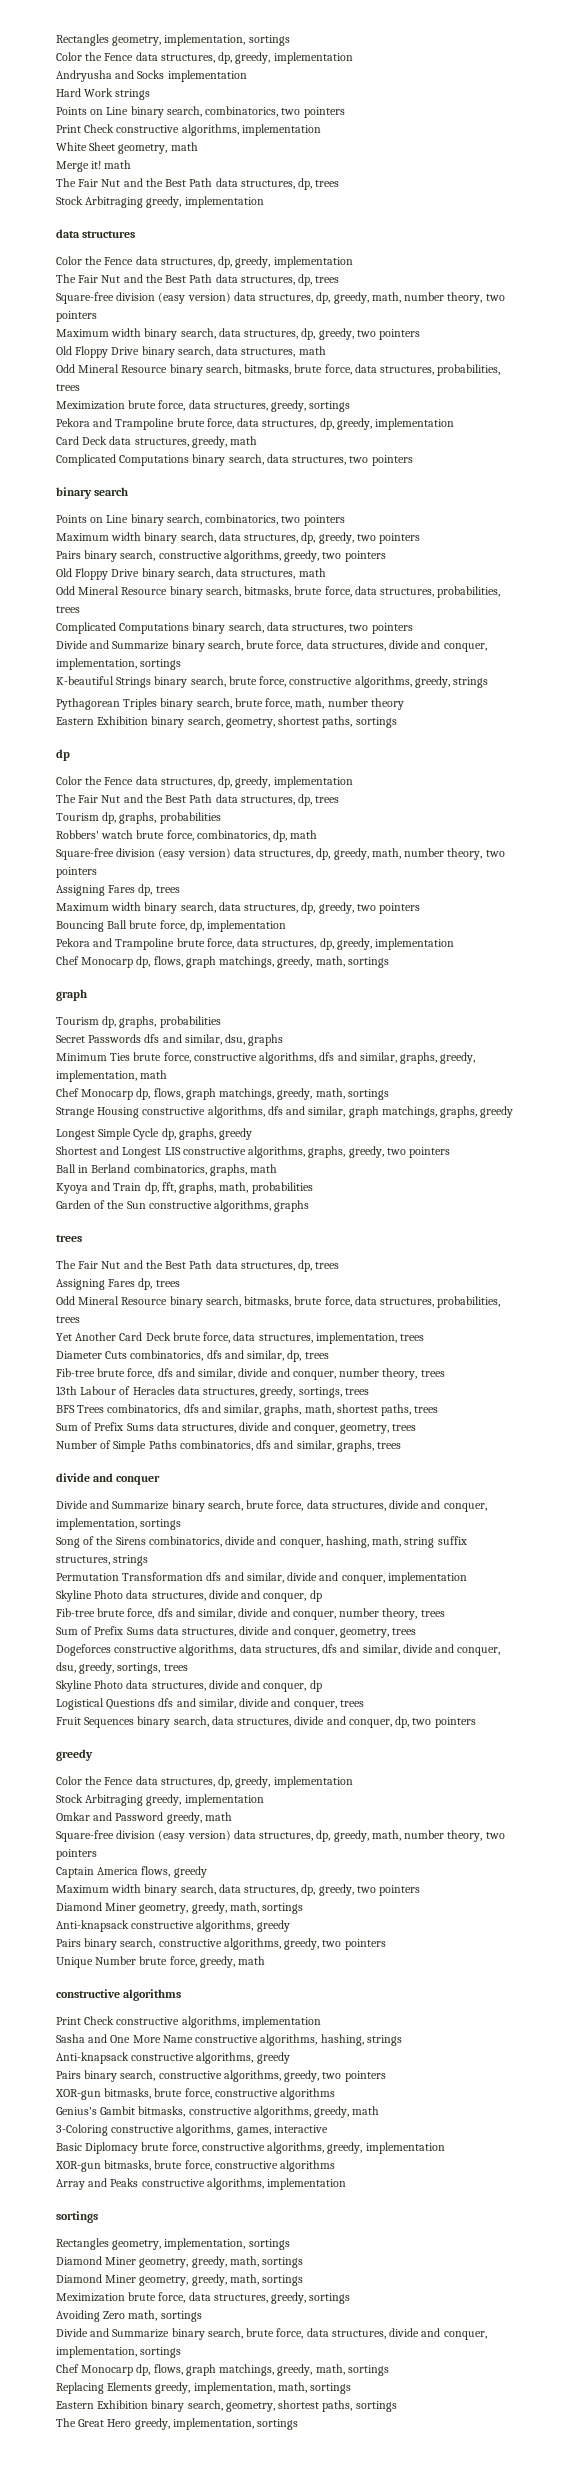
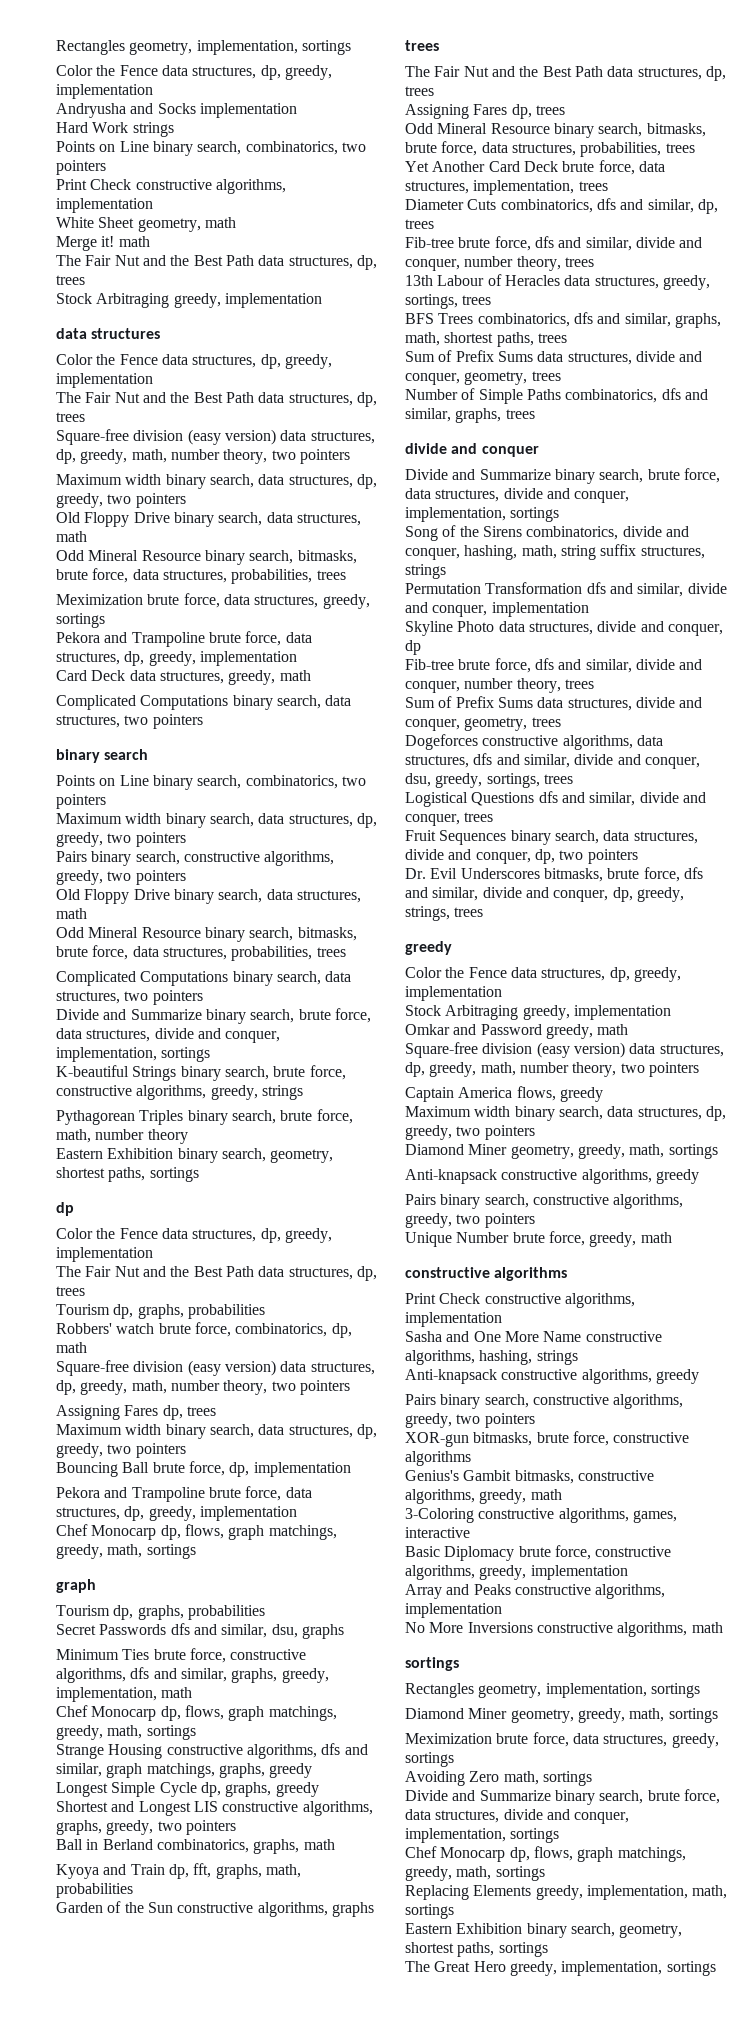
[56,1680,322,1692] // Skyline Photo data structures, divide and conquer, dp -> (573, 779) none
(476, 1722) none -> [405,867,703,882] [405,887,684,902] [405,906,484,921] // Dr. Evil Underscores bitmasks, brute force, dfs and similar, divide and conquer, dp, greedy, strings, trees
[55,2160,336,2172] // XOR-gun bitmasks, brute force, constructive algorithms -> (628, 1572) none
(347, 2184) none -> [405,1622,723,1637] // No More Inversions constructive algorithms, math
[56,2274,304,2286] // Diamond Miner geometry, greedy, math, sortings -> (718, 1715) none

